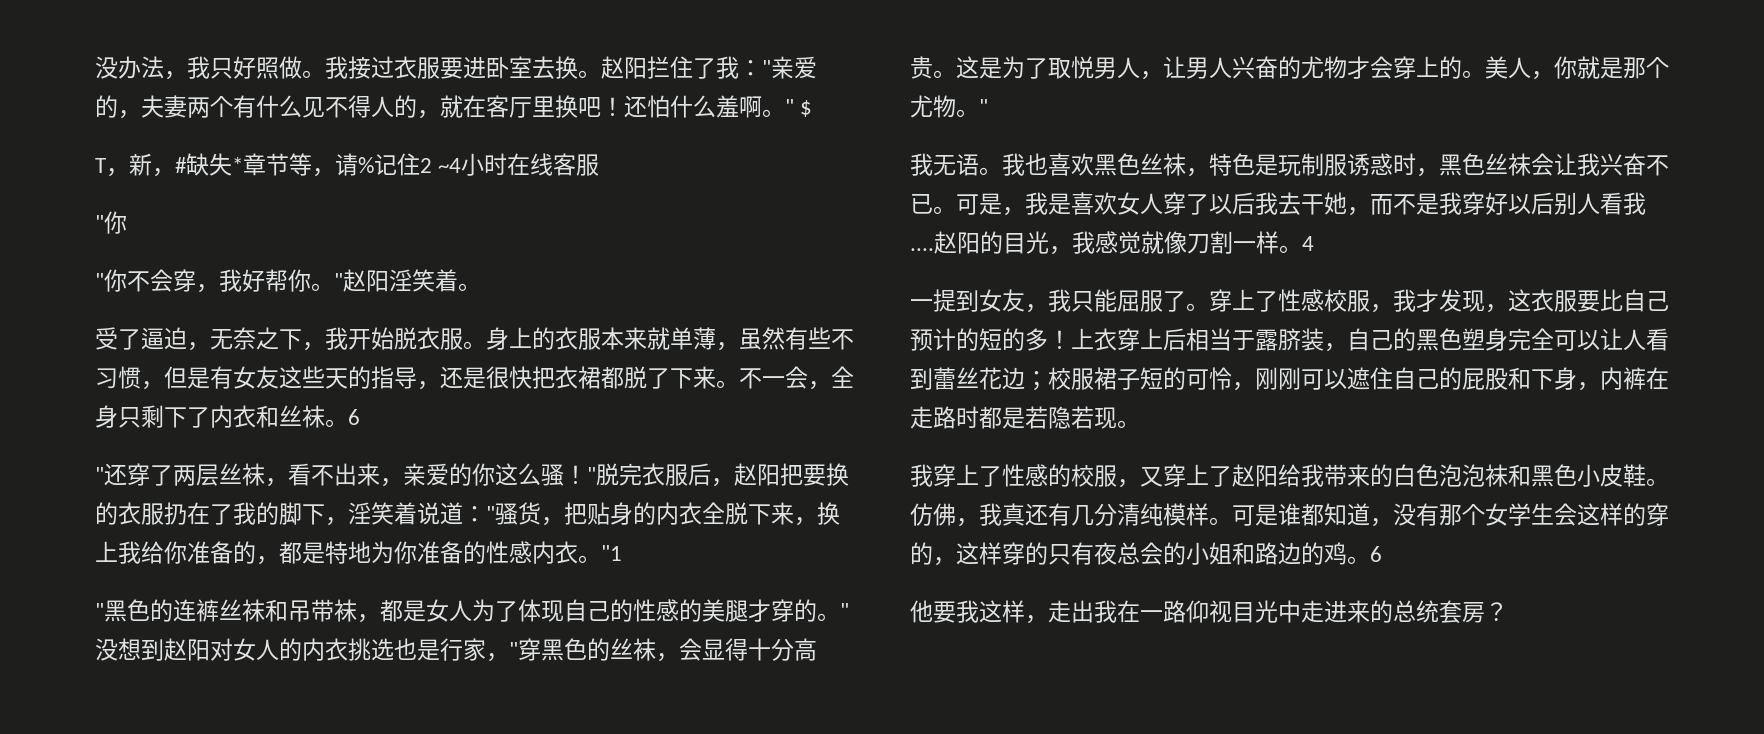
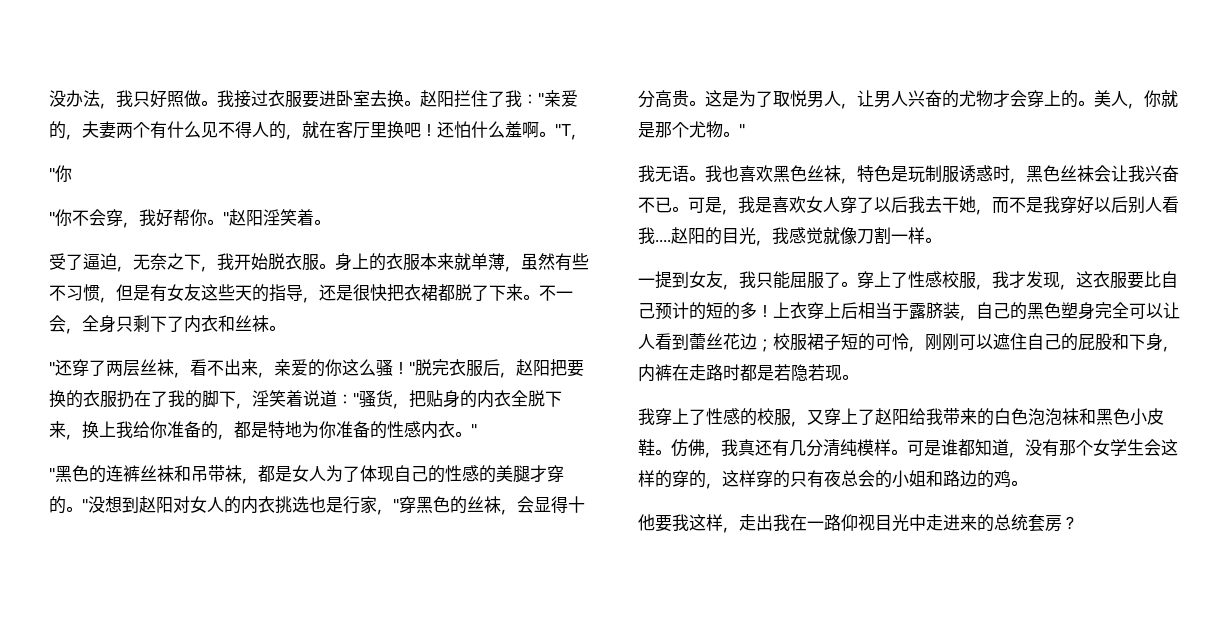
[785,99,813,117] [95,153,600,177] " $ // T，新，#缺失*章节等，请%记住2 ~4小时在线客服 -> [555,123,587,140] "T，
[348,409,360,425] 6 -> (285, 328) none
[601,545,622,561] "1 -> [471,423,477,436] "
[1302,236,1314,251] 4 -> (941, 240) none
[1370,546,1382,562] 6 -> (1027, 483) none

